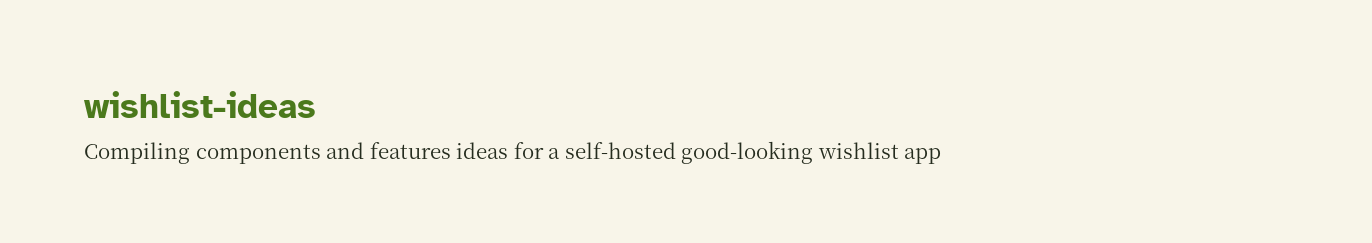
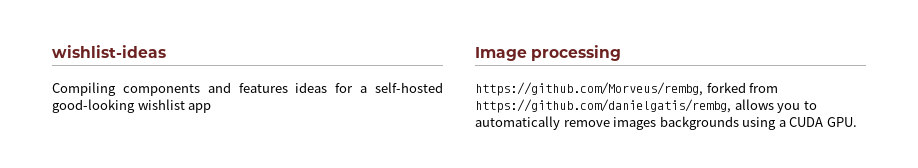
(942, 156) none -> [475,45,622,61] [475,82,779,96] [475,99,817,113] [475,116,857,130] // Image processing // https://github.com/Morveus/rembg, forked from https://github.com/danielgatis/rembg, allows you to automatically remove images backgrounds using a CUDA GPU.

